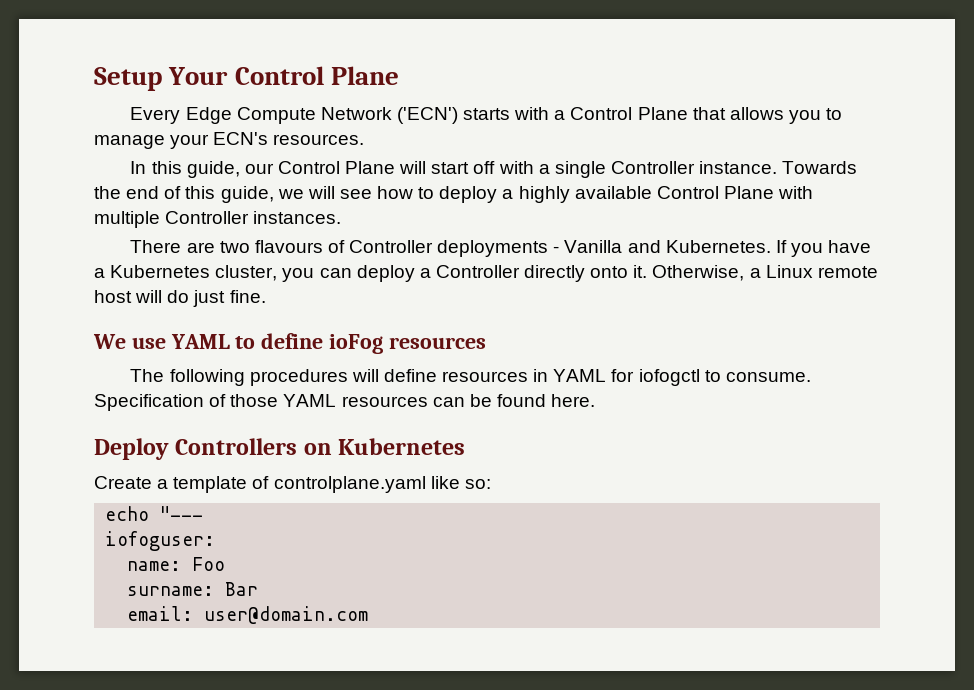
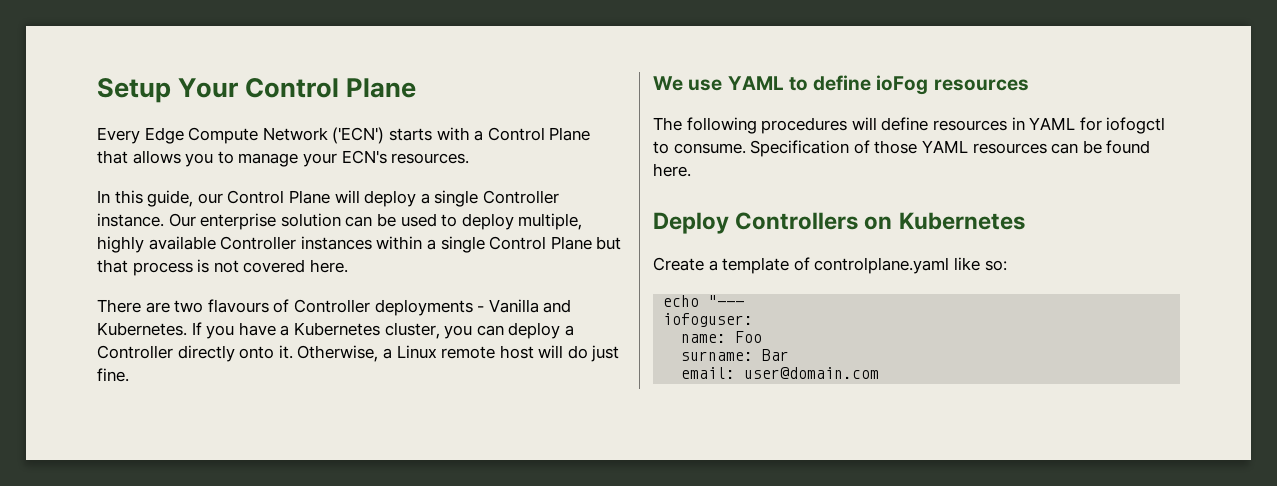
[431,161,534,174] start off with -> [364,190,417,207] deploy
[782,161,858,174] [94,186,414,203] Towards the end of this guide, we will see how -> [168,213,437,230] Our enterprise solution can be used
[502,189,514,199] a -> [518,213,583,230] multiple,
[656,186,814,199] [94,211,342,228] Control Plane with multiple Controller instances. -> [220,236,622,253] [97,259,348,276] Controller instances within a single Control Plane but that process is not covered here.

